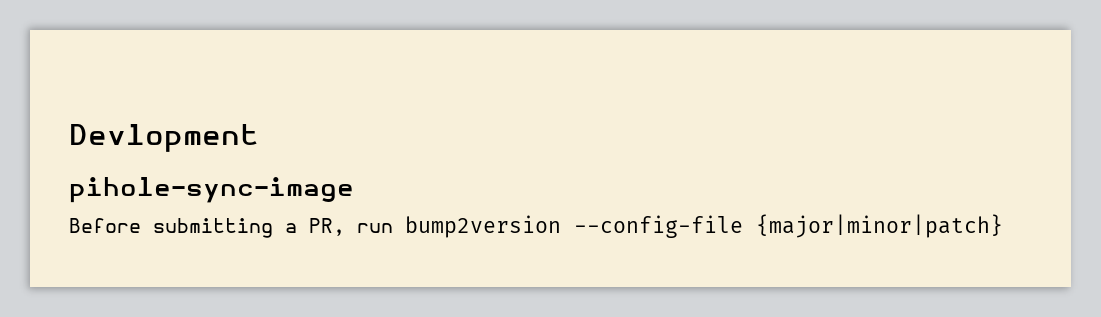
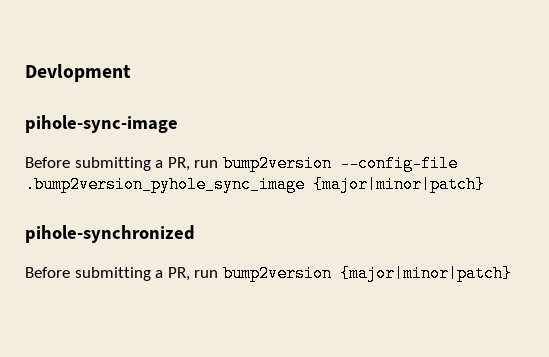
[756,214,1003,238] {major|minor|patch} -> [25,176,485,193] [25,225,195,243] [25,265,512,282] .bump2version_pyhole_sync_image {major|minor|patch} // pihole-synchronized // Before submitting a PR, run bump2version {major|minor|patch}

